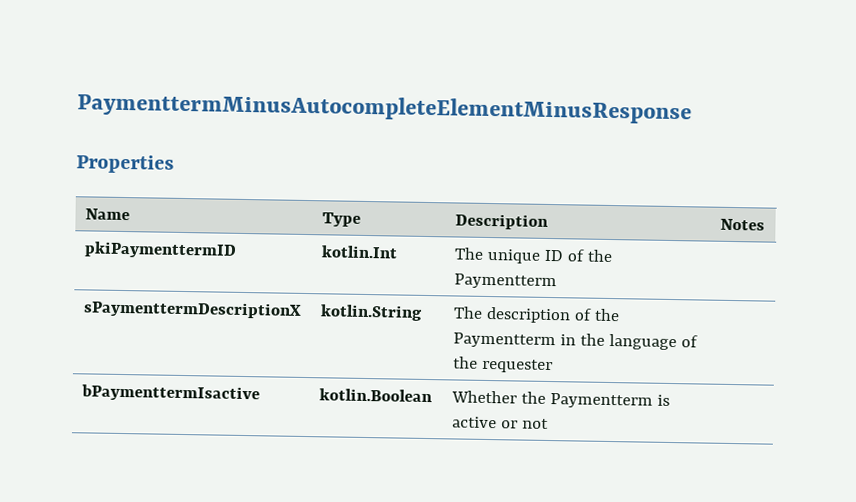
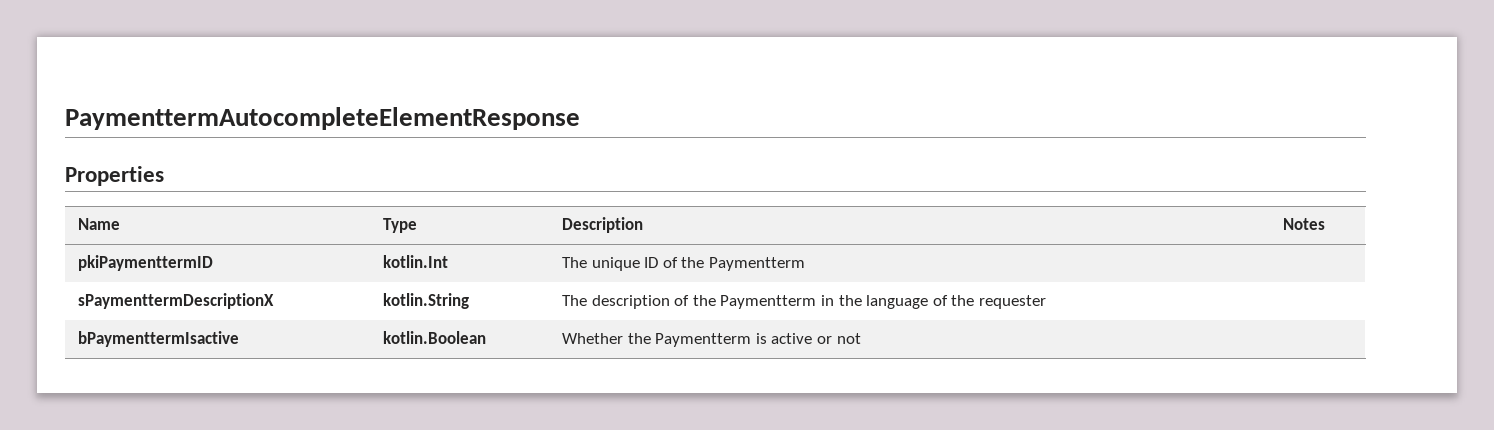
[77,92,692,125] PaymenttermMinusAutocompleteElementMinusResponse -> [65,107,580,130] PaymenttermAutocompleteElementResponse

